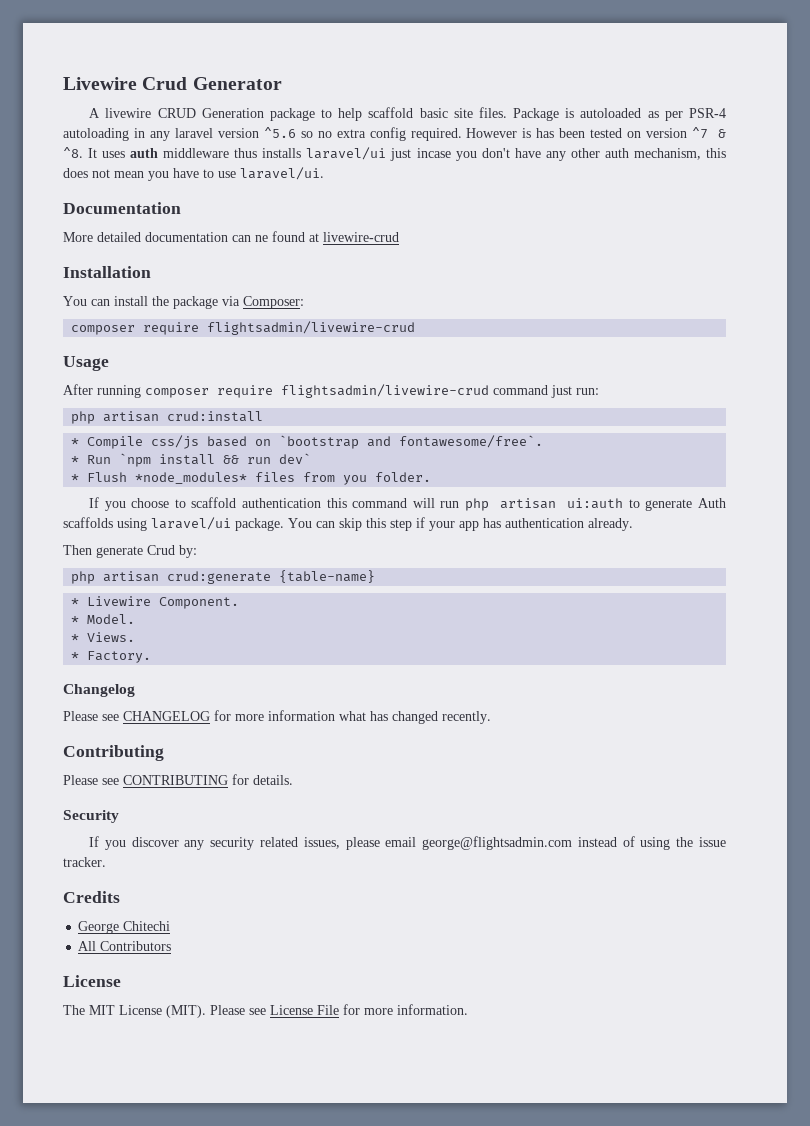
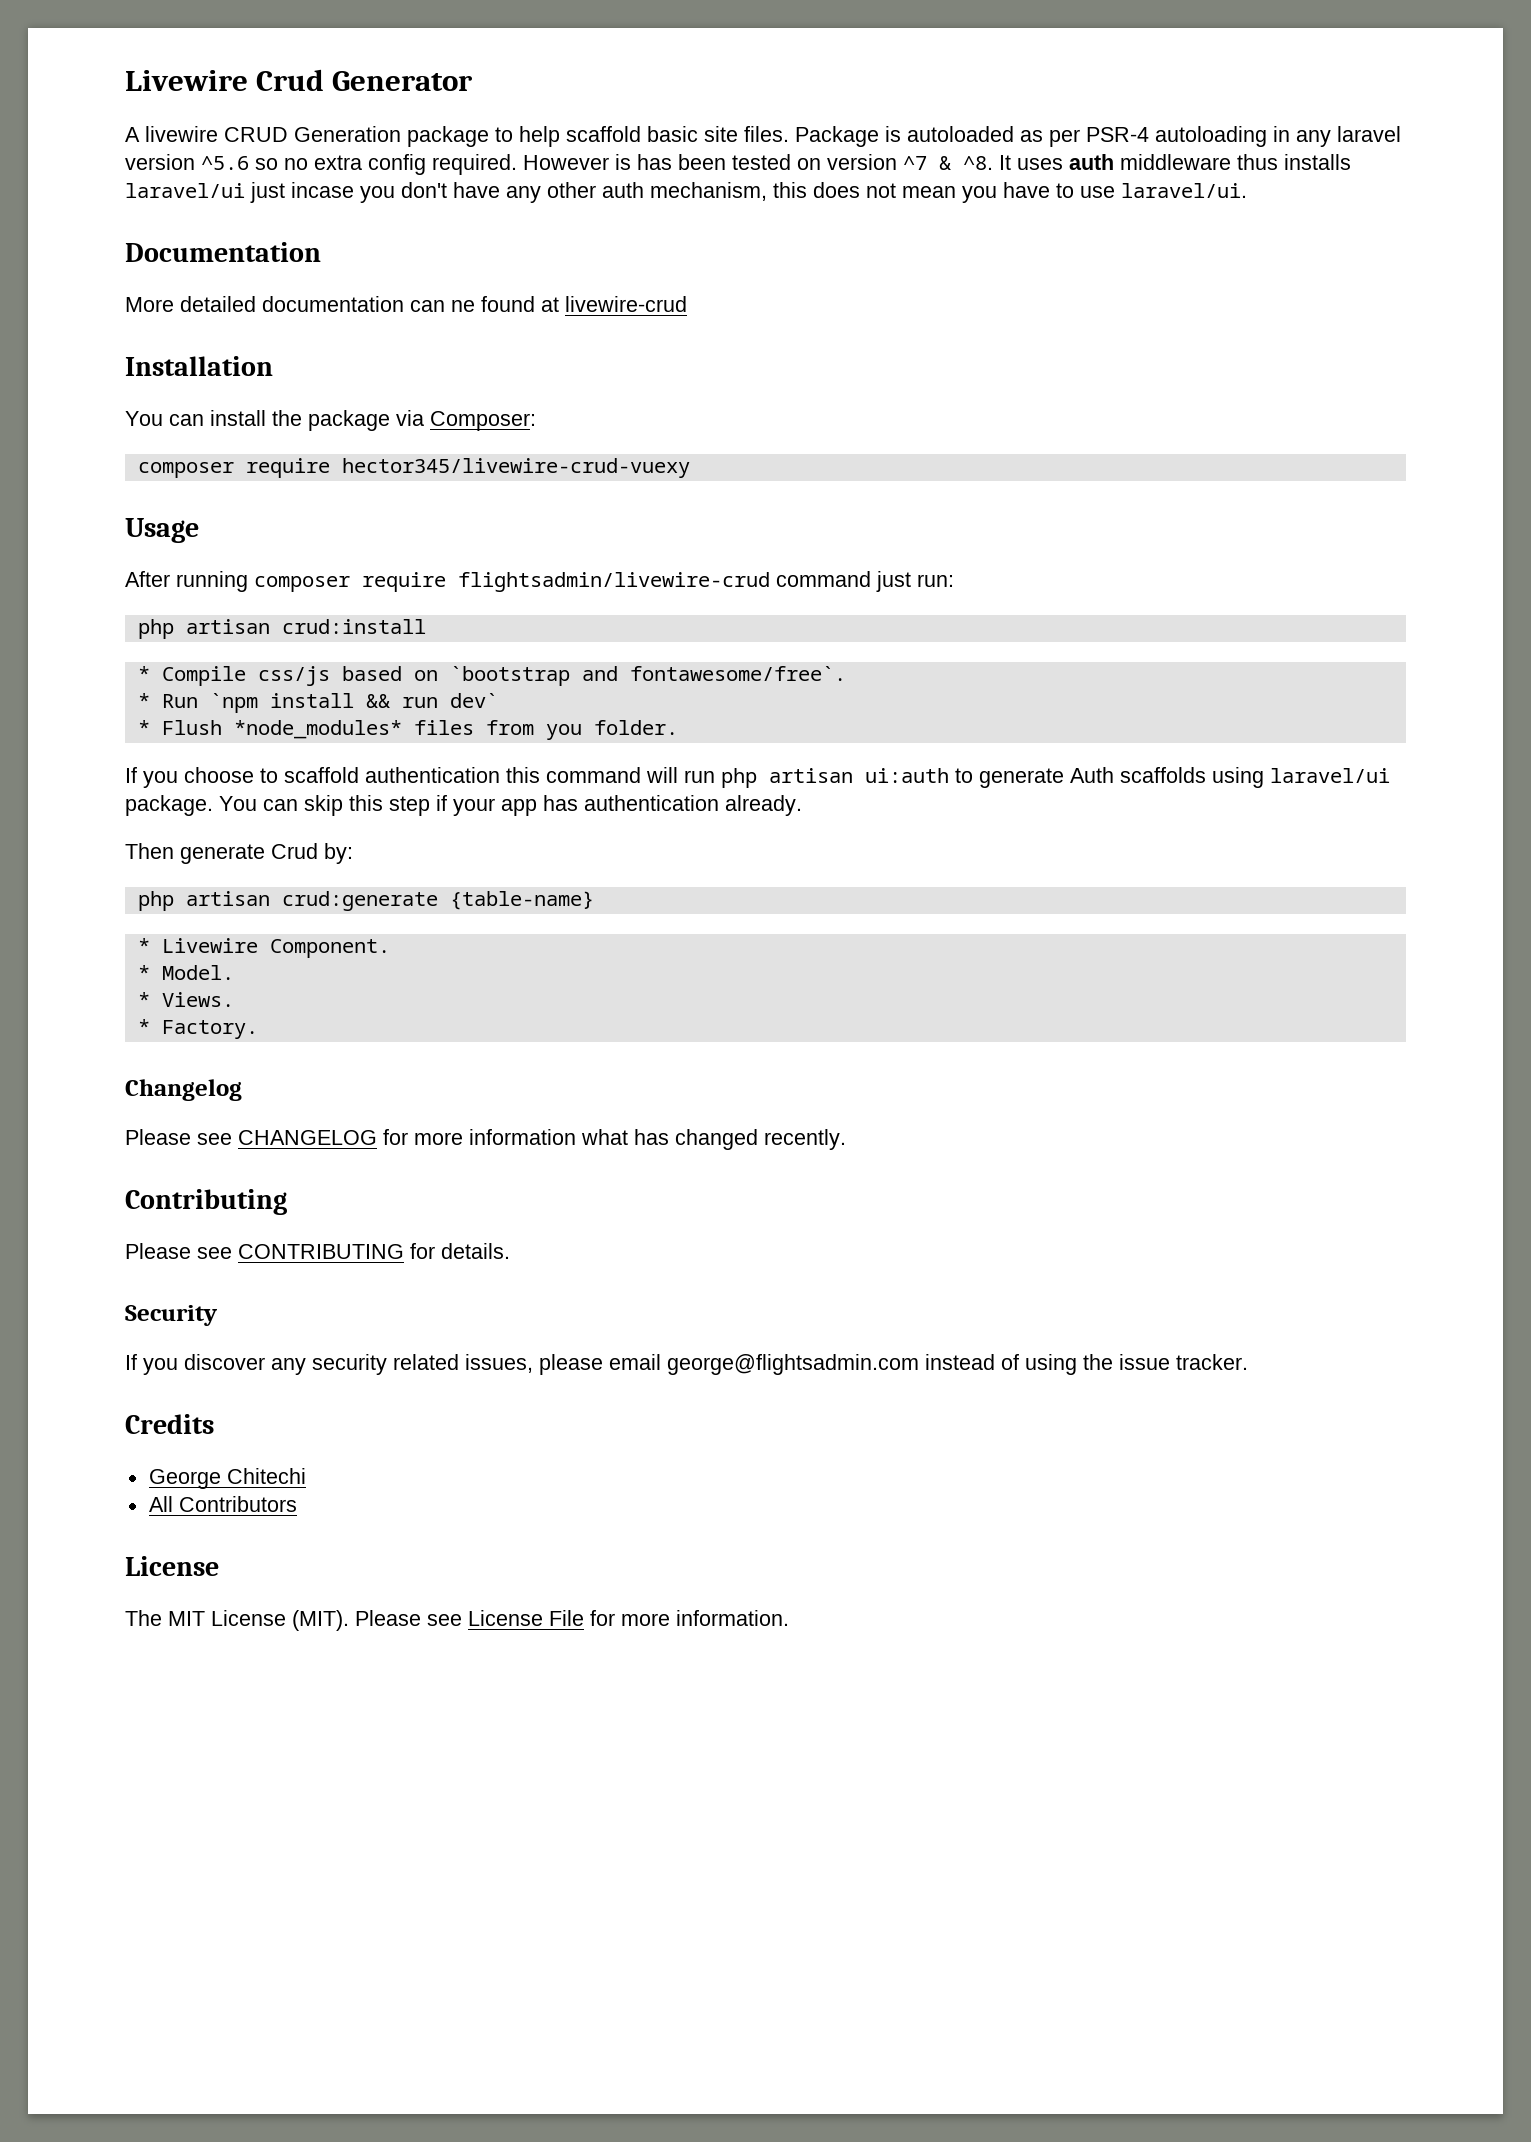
[207,321,416,335] flightsadmin/livewire-crud -> [341,458,690,478] hector345/livewire-crud-vuexy

